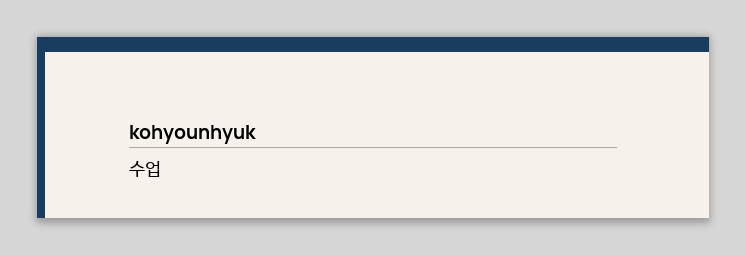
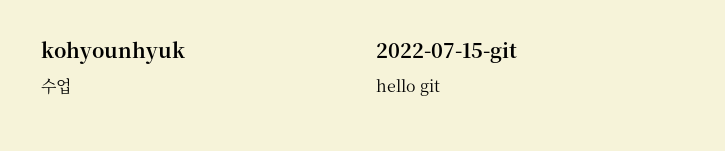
(161, 169) none -> [376,42,517,63] [376,79,441,96] // 2022-07-15-git // hello git

